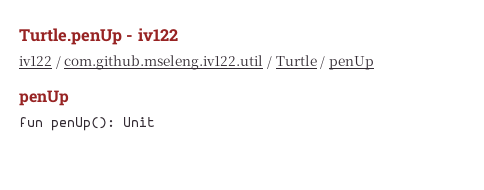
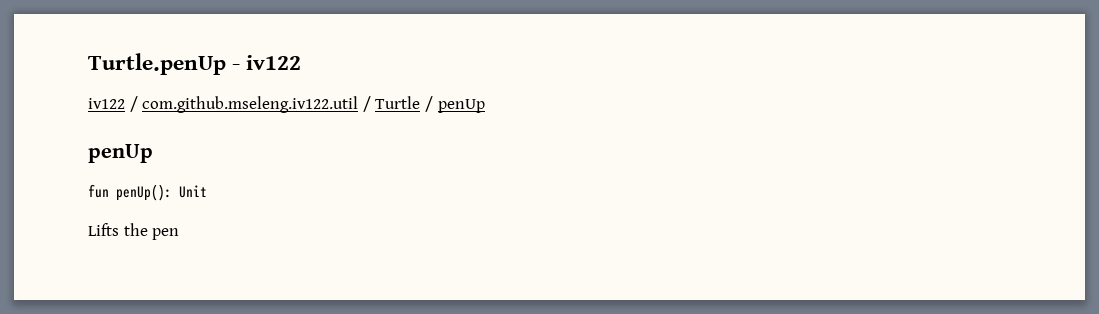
(155, 122) none -> [88,223,180,240] // Lifts the pen

